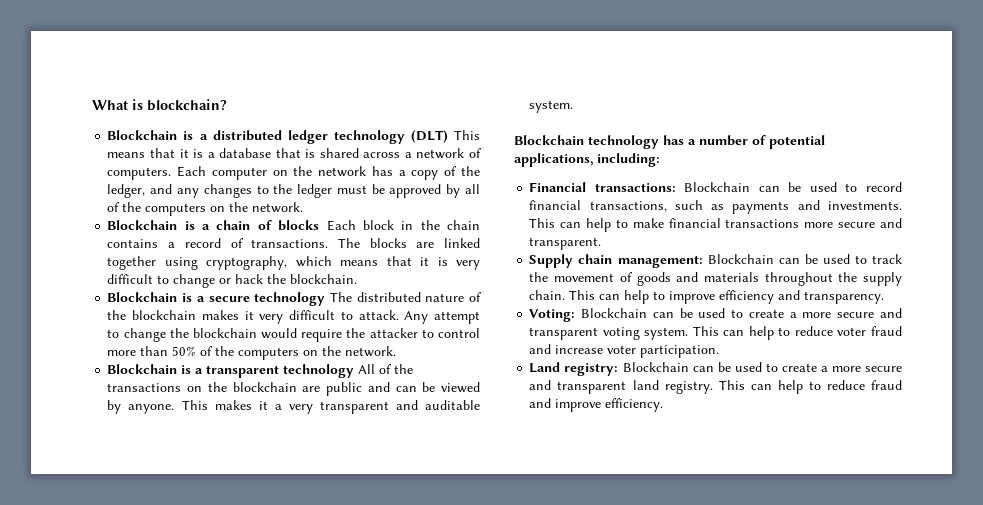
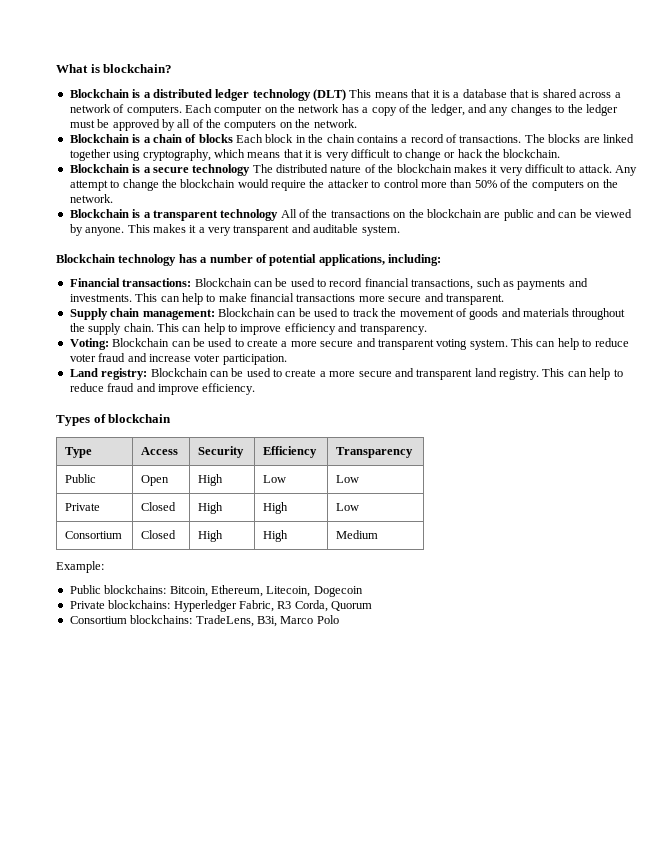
(664, 405) none -> [56,414,172,426] [65,447,93,458] [141,447,179,455] [198,446,245,458] [263,446,318,458] [336,447,414,458] [65,474,97,483] [141,475,170,486] [198,474,224,486] [263,475,287,483] [336,475,360,483] [65,503,101,511] [141,502,177,511] [198,502,224,514] [263,502,289,514] [336,503,360,511] [65,531,123,539] [141,530,177,539] [198,530,224,542] [263,530,289,542] [336,530,379,539] [56,561,104,573] [69,585,363,597] [69,600,372,612] [69,615,339,627] // Types of blockchain // Type | Access | Security | Efficiency | Transparency // Public | Open | High | Low | Low // Private | Closed | High | High | Low // Consortium | Closed | High | High | Medium // Example: // Public blockchains: Bitcoin, Ethereum, Litecoin, Dogecoin // Private blockchains: Hyperledger Fabric, R3 Corda, Quorum // Consortium blockchains: TradeLens, B3i, Marco Polo

